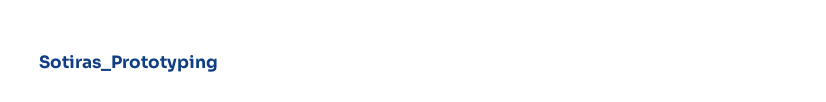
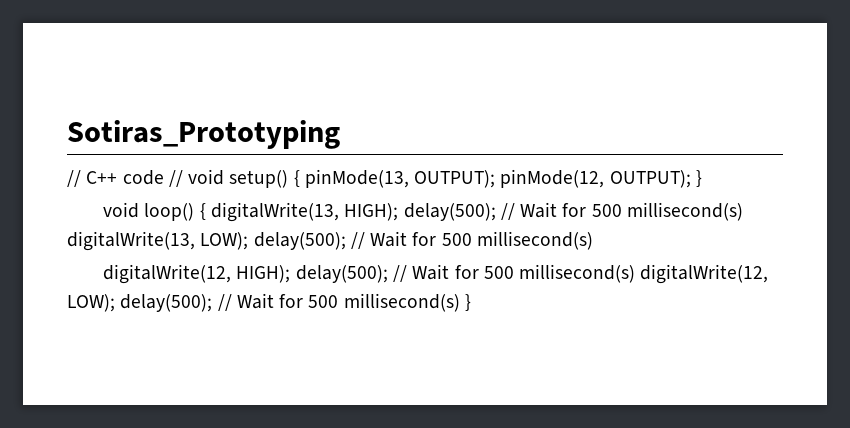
(218, 63) none -> [67,169,702,188] [103,202,743,222] [67,231,593,251] [103,264,769,284] [67,293,471,312] // // C++ code // void setup() { pinMode(13, OUTPUT); pinMode(12, OUTPUT); } // void loop() { digitalWrite(13, HIGH); delay(500); // Wait for 500 millisecond(s) digitalWrite(13, LOW); delay(500); // Wait for 500 millisecond(s) // digitalWrite(12, HIGH); delay(500); // Wait for 500 millisecond(s) digitalWrite(12, LOW); delay(500); // Wait for 500 millisecond(s) }

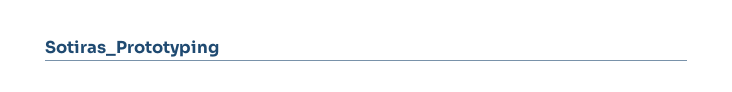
[67,169,702,188] [103,202,743,222] [67,231,593,251] [103,264,769,284] [67,293,471,312] // // C++ code // void setup() { pinMode(13, OUTPUT); pinMode(12, OUTPUT); } // void loop() { digitalWrite(13, HIGH); delay(500); // Wait for 500 millisecond(s) digitalWrite(13, LOW); delay(500); // Wait for 500 millisecond(s) // digitalWrite(12, HIGH); delay(500); // Wait for 500 millisecond(s) digitalWrite(12, LOW); delay(500); // Wait for 500 millisecond(s) } -> (219, 48) none

